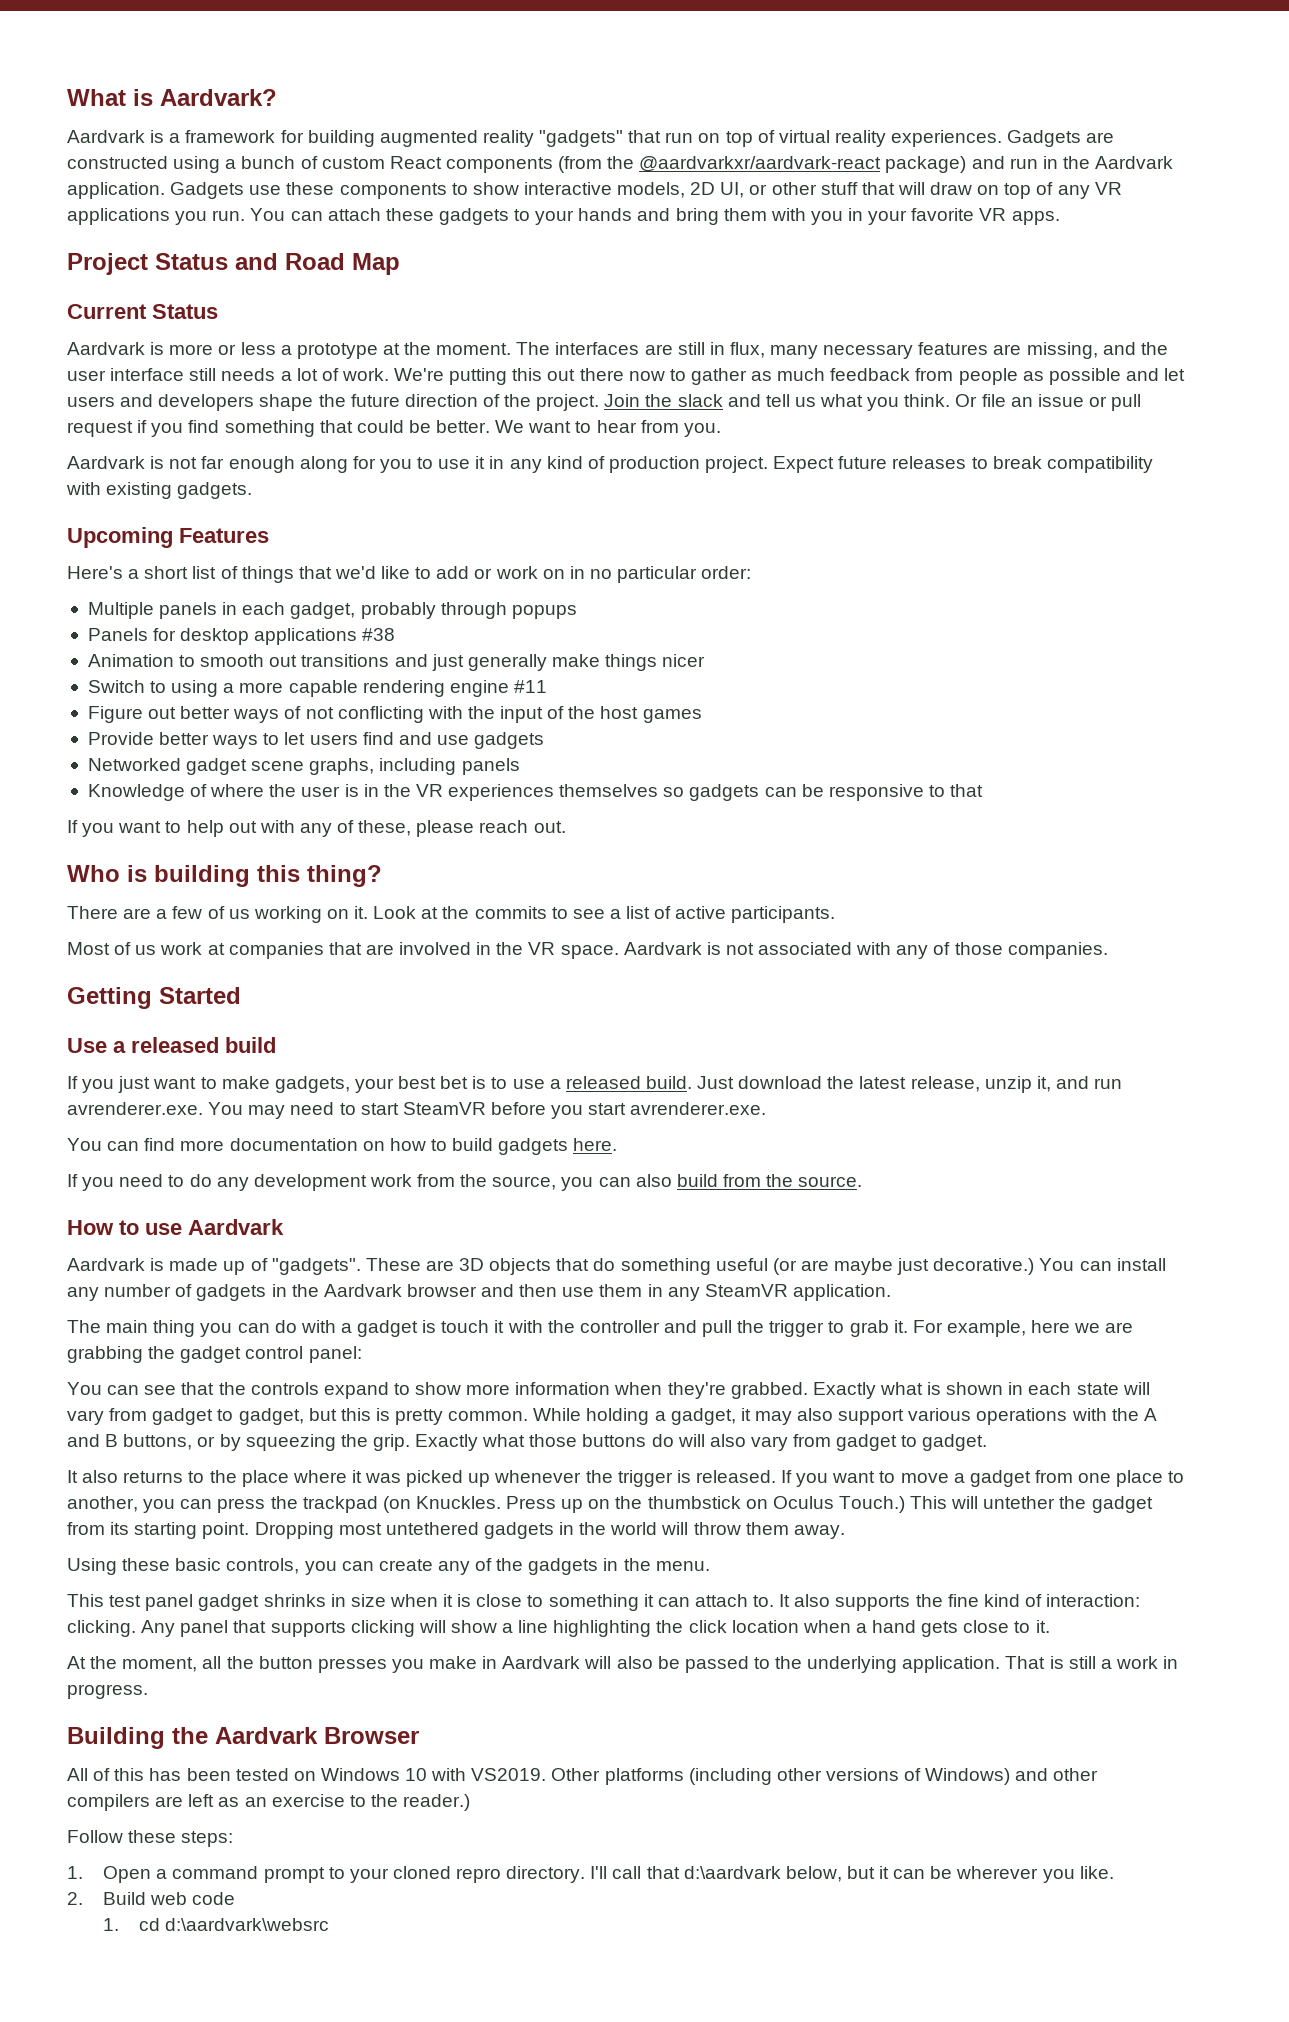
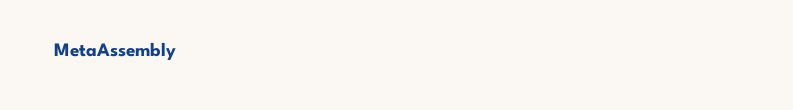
[67,89,277,106] [67,130,1115,147] [67,156,1174,173] [67,182,1122,199] [67,208,1060,225] [67,253,400,275] [67,304,218,319] [67,342,1168,359] [67,368,1186,385] [67,394,1142,411] [67,420,721,437] [67,456,1153,473] [66,482,253,499] [67,527,269,548] [67,566,752,583] [87,602,577,619] [87,628,396,645] [87,654,706,671] [87,680,547,697] [87,706,702,723] [87,732,545,749] [87,758,520,775] [87,784,984,801] [67,820,566,837] [67,865,382,887] [67,906,836,923] [67,942,1108,959] [67,987,241,1009] [67,1037,276,1053] [67,1076,1123,1093] [67,1102,767,1119] [67,1138,618,1155] [67,1174,863,1191] [67,1219,284,1235] [67,1258,1166,1275] [67,1284,891,1301] [67,1320,1134,1337] [67,1346,362,1363] [67,1382,1150,1399] [67,1408,1157,1425] [67,1434,988,1451] [67,1470,1185,1487] [67,1496,1153,1513] [67,1522,845,1539] [67,1558,710,1575] [67,1594,1141,1611] [67,1620,1050,1637] [67,1656,1179,1673] [67,1684,148,1699] [67,1727,419,1749] [67,1768,1099,1785] [67,1794,471,1811] [67,1830,234,1847] [67,1866,1114,1883] [67,1892,236,1905] [103,1918,330,1931] What is Aardvark? // Aardvark is a framework for building augmented reality "gadgets" that run on top of virtual reality experiences. Gadgets are constructed using a bunch of custom React components (from the @aardvarkxr/aardvark-react package) and run in the Aardvark application. Gadgets use these components to show interactive models, 2D UI, or other stuff that will draw on top of any VR applications you run. You can attach these gadgets to your hands and bring them with you in your favorite VR apps. // Project Status and Road Map // Current Status // Aardvark is more or less a prototype at the moment. The interfaces are still in flux, many necessary features are missing, and the user interface still needs a lot of work. We're putting this out there now to gather as much feedback from people as possible and let users and developers shape the future direction of the project. Join the slack and tell us what you think. Or file an issue or pull request if you find something that could be better. We want to hear from you. // Aardvark is not far enough along for you to use it in any kind of production project. Expect future releases to break compatibility with existing gadgets. // Upcoming Features // Here's a short list of things that we'd like to add or work on in no particular order: // Multiple panels in each gadget, probably through popups // Panels for desktop applications #38 // Animation to smooth out transitions and just generally make things nicer // Switch to using a more capable rendering engine #11 // Figure out better ways of not conflicting with the input of the host games // Provide better ways to let users find and use gadgets // Networked gadget scene graphs, including panels // Knowledge of where the user is in the VR experiences themselves so gadgets can be responsive to that // If you want to help out with any of these, please reach out. // Who is building this thing? // There are a few of us working on it. Look at the commits to see a list of active participants. // Most of us work at companies that are involved in the VR space. Aardvark is not associated with any of those companies. // Getting Started // Use a released build // If you just want to make gadgets, your best bet is to use a released build. Just download the latest release, unzip it, and run avrenderer.exe. You may need to start SteamVR before you start avrenderer.exe. // You can find more documentation on how to build gadgets here. // If you need to do any development work from the source, you can also build from the source. // How to use Aardvark // Aardvark is made up of "gadgets". These are 3D objects that do something useful (or are maybe just decorative.) You can install any number of gadgets in the Aardvark browser and then use them in any SteamVR application. // The main thing you can do with a gadget is touch it with the controller and pull the trigger to grab it. For example, here we are grabbing the gadget control panel: // You can see that the controls expand to show more information when they're grabbed. Exactly what is shown in each state will vary from gadget to gadget, but this is pretty common. While holding a gadget, it may also support various operations with the A and B buttons, or by squeezing the grip. Exactly what those buttons do will also vary from gadget to gadget. // It also returns to the place where it was picked up whenever the trigger is released. If you want to move a gadget from one place to another, you can press the trackpad (on Knuckles. Press up on the thumbstick on Oculus Touch.) This will untether the gadget from its starting point. Dropping most untethered gadgets in the world will throw them away. // Using these basic controls, you can create any of the gadgets in the menu. // This test panel gadget shrinks in size when it is close to something it can attach to. It also supports the fine kind of interaction: clicking. Any panel that supports clicking will show a line highlighting the click location when a hand gets close to it. // At the moment, all the button presses you make in Aardvark will also be passed to the underlying application. That is still a work in progress. // Building the Aardvark Browser // All of this has been tested on Windows 10 with VS2019. Other platforms (including other versions of Windows) and other compilers are left as an exercise to the reader.) // Follow these steps: // 1. Open a command prompt to your cloned repro directory. I'll call that d:\aardvark below, but it can be wherever you like. // 2. Build web code // 1. cd d:\aardvark\websrc -> [54,42,176,60] MetaAssembly

